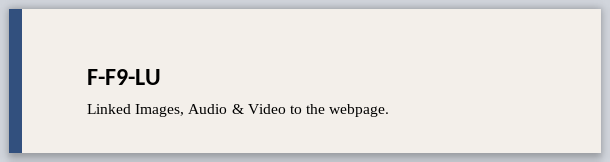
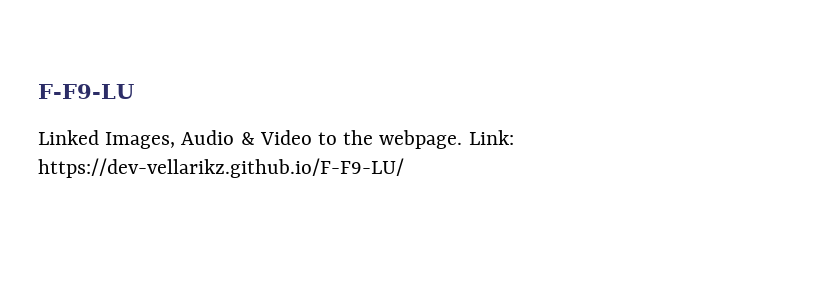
(390, 110) none -> [468,130,514,145] [38,158,404,178] Link: https://dev-vellarikz.github.io/F-F9-LU/

